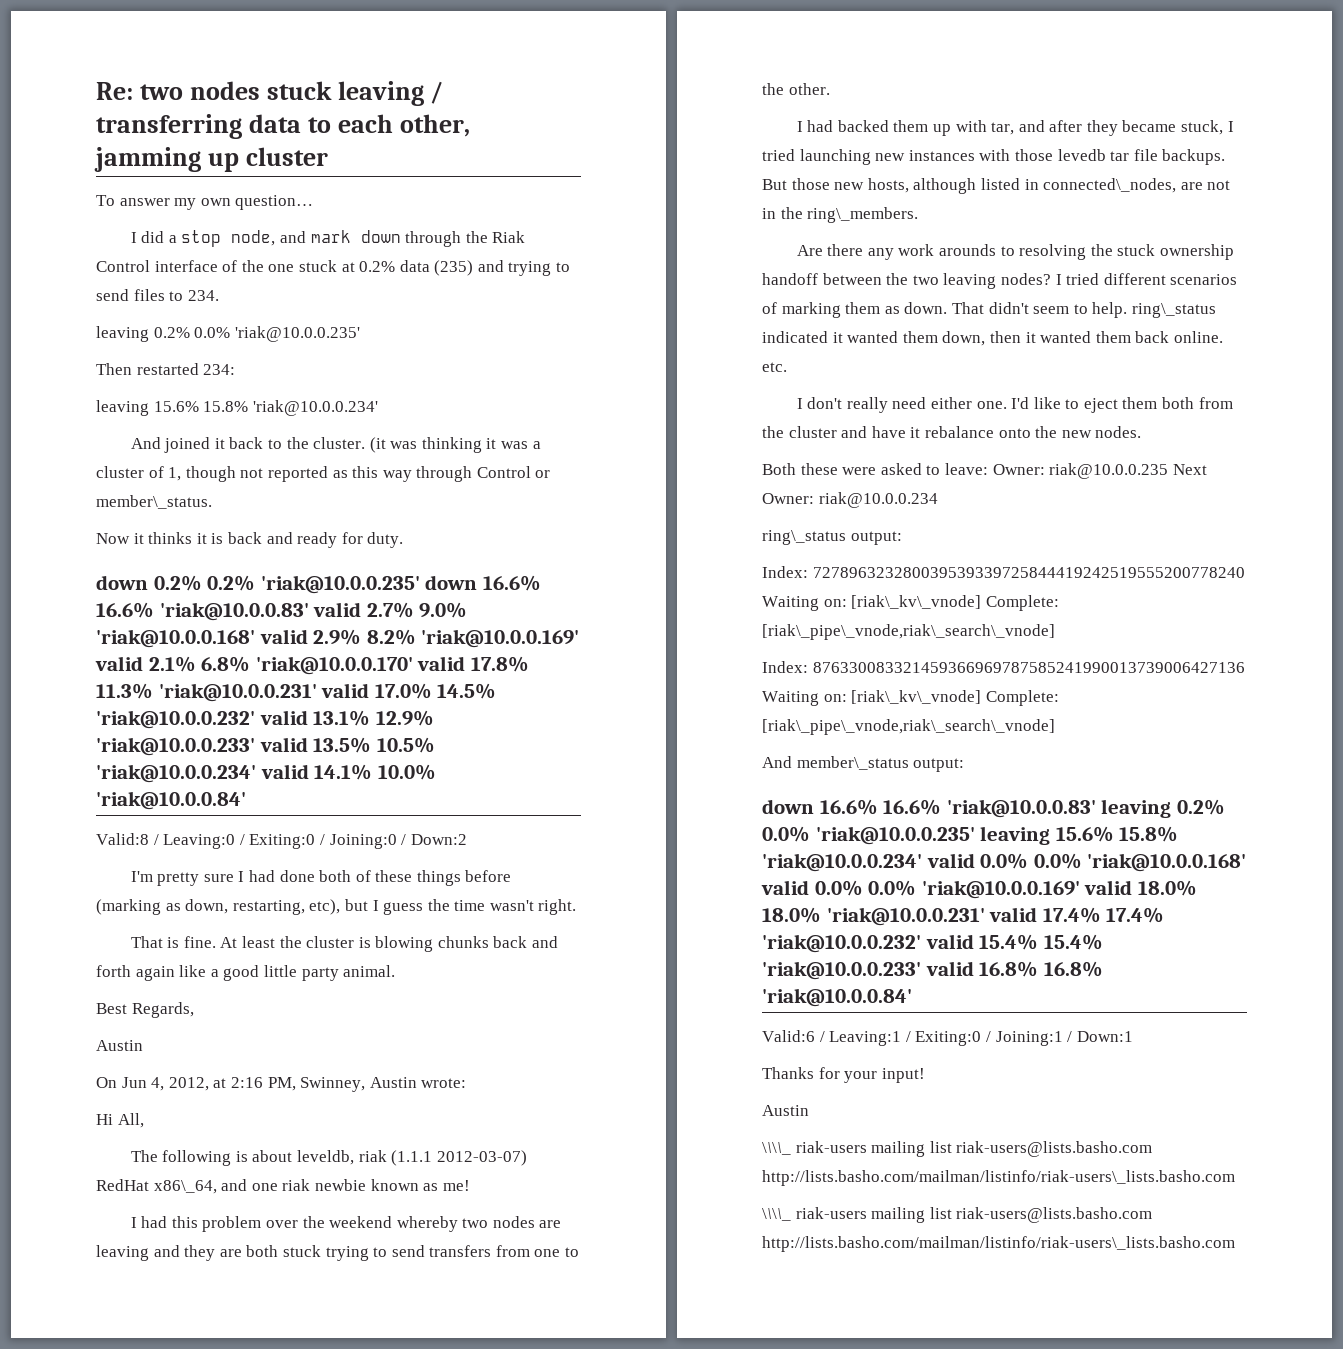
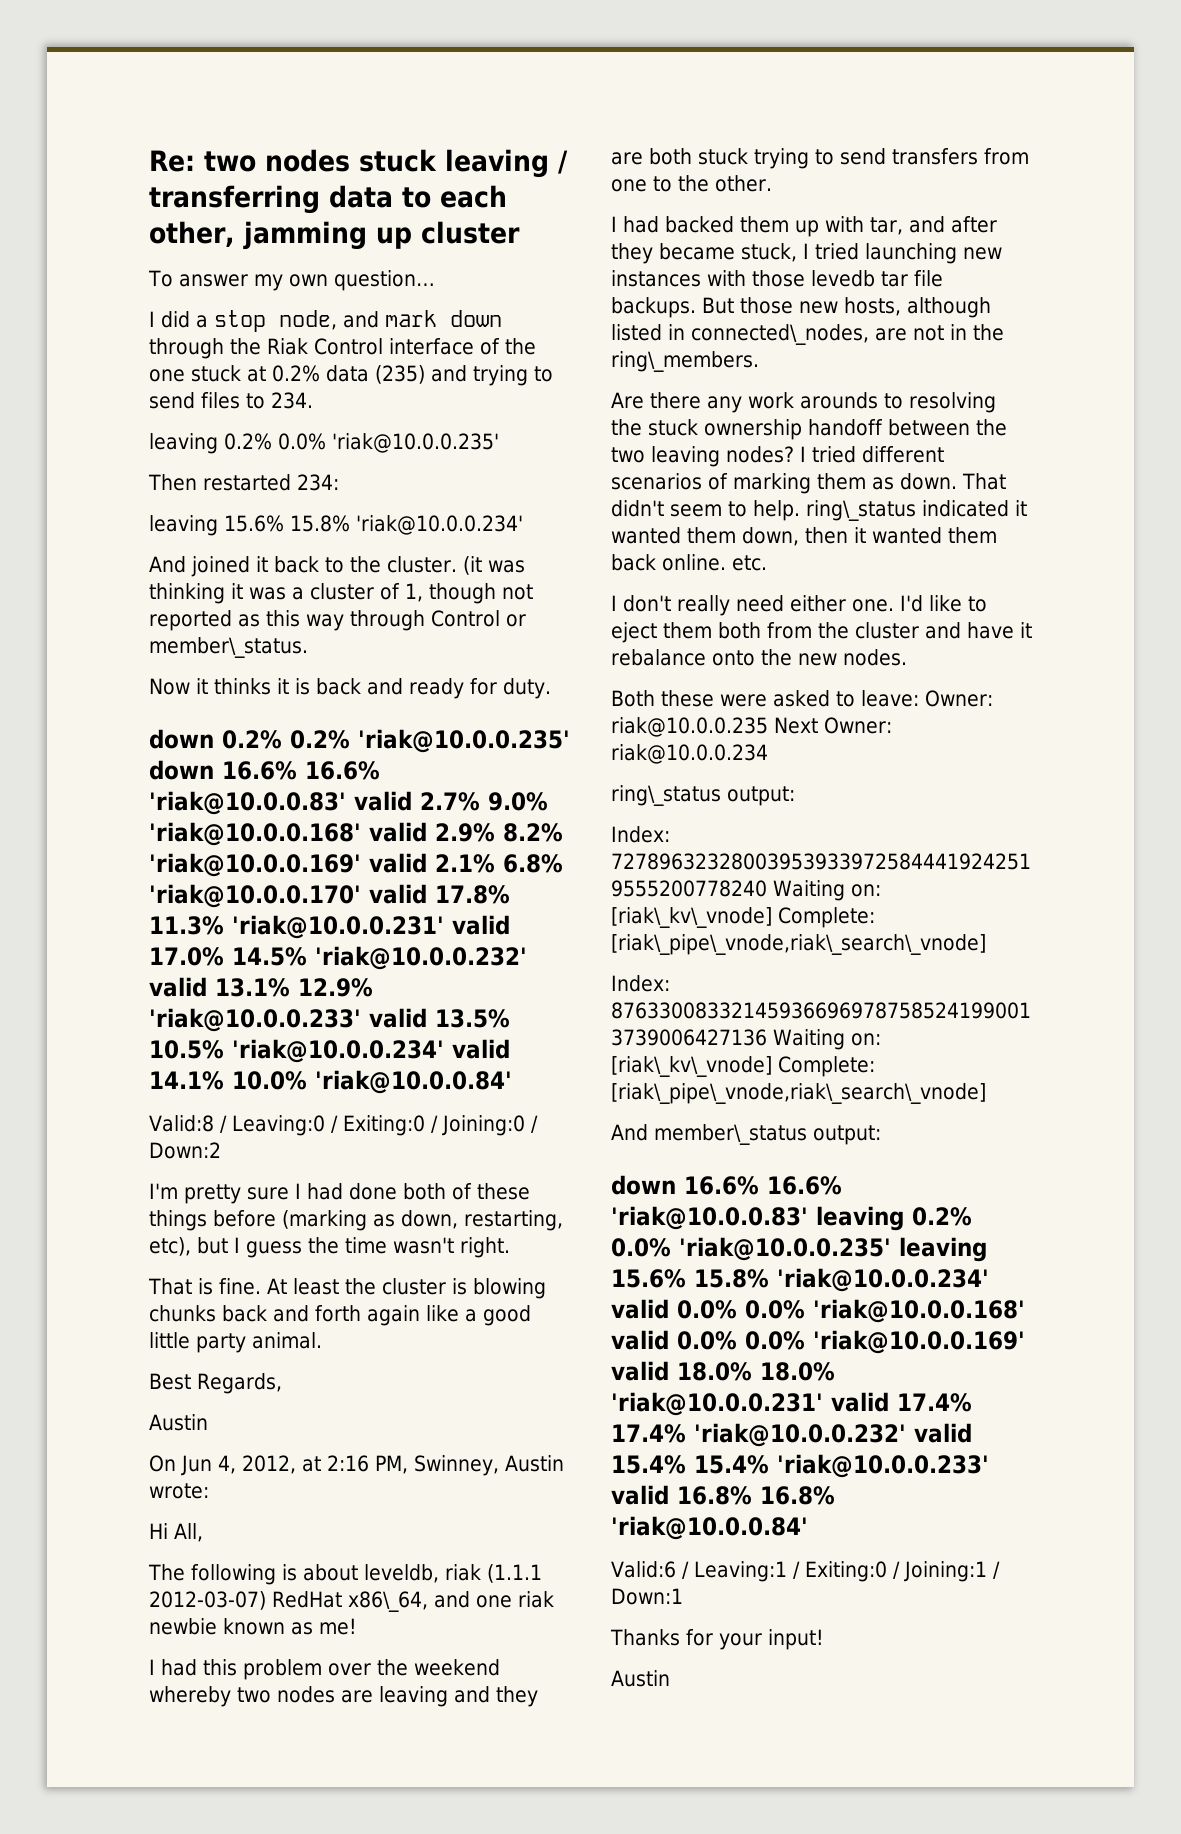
[762,1141,1153,1157] [762,1170,1235,1186] [762,1207,1153,1223] [762,1236,1235,1252] // \\\\_ riak-users mailing list riak-users@lists.basho.com http://lists.basho.com/mailman/listinfo/riak-users\_lists.basho.com // \\\\_ riak-users mailing list riak-users@lists.basho.com http://lists.basho.com/mailman/listinfo/riak-users\_lists.basho.com -> (670, 1678) none

